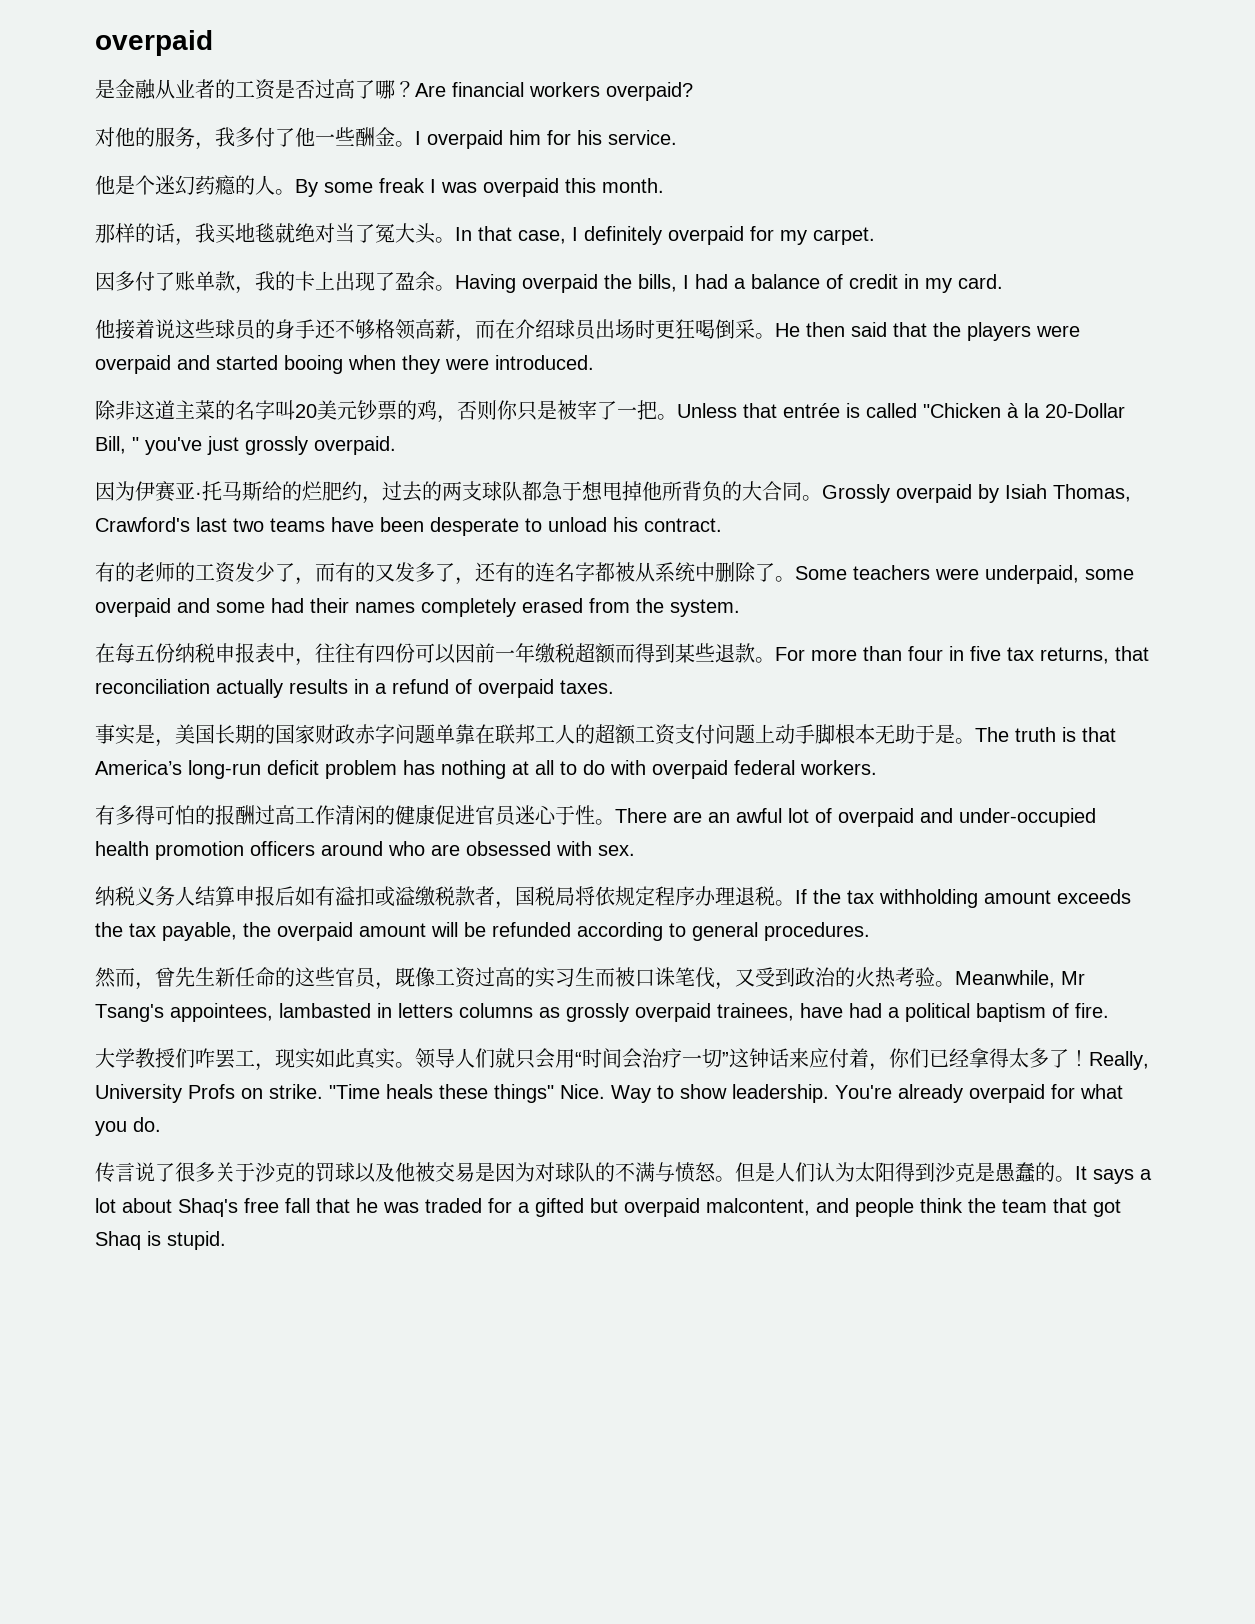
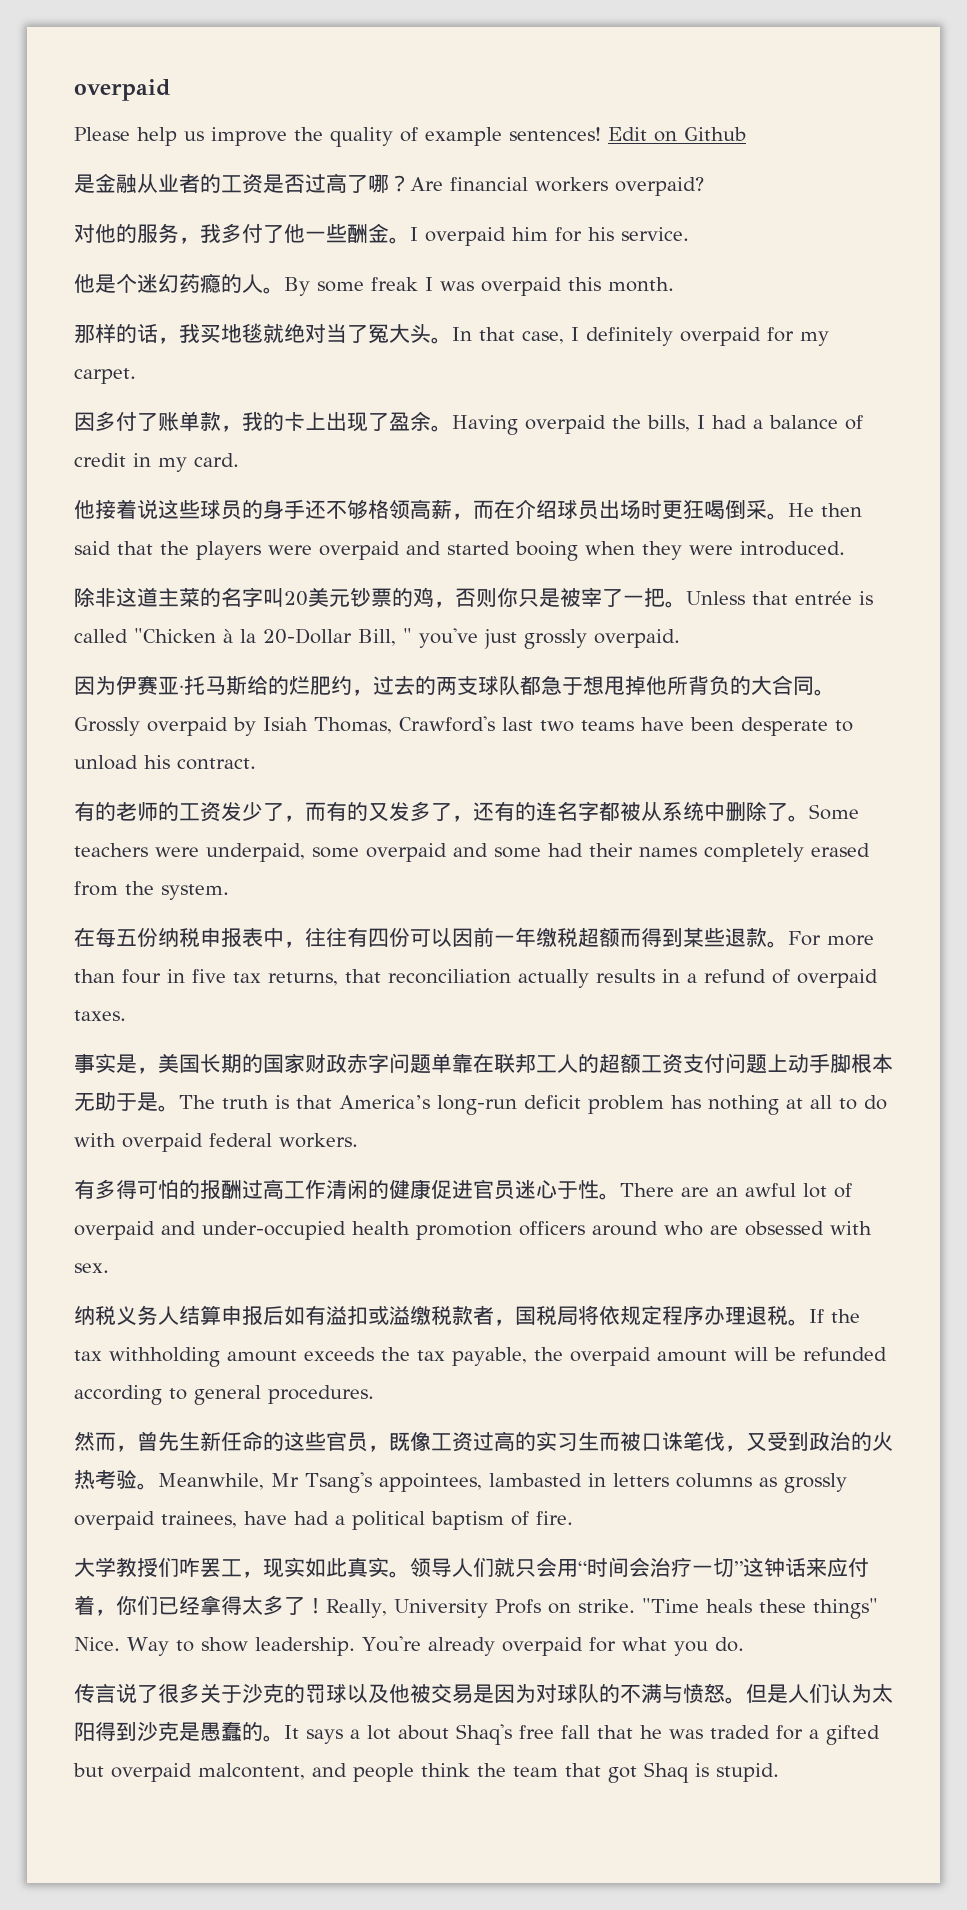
[95,30,213,56] overpaid -> [74,79,171,101] [74,127,746,147] overpaid // Please help us improve the quality of example sentences! Edit on Github

